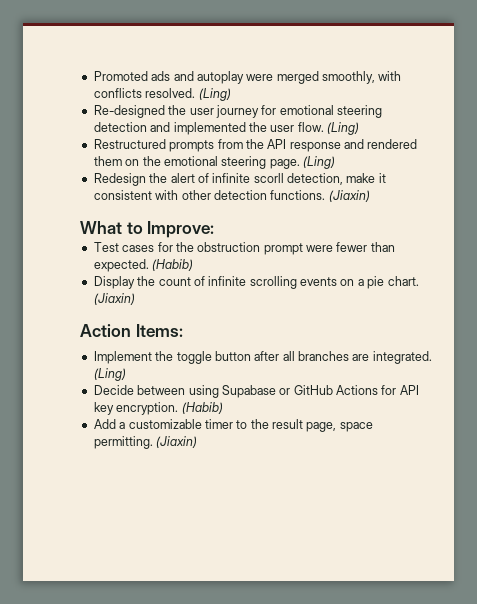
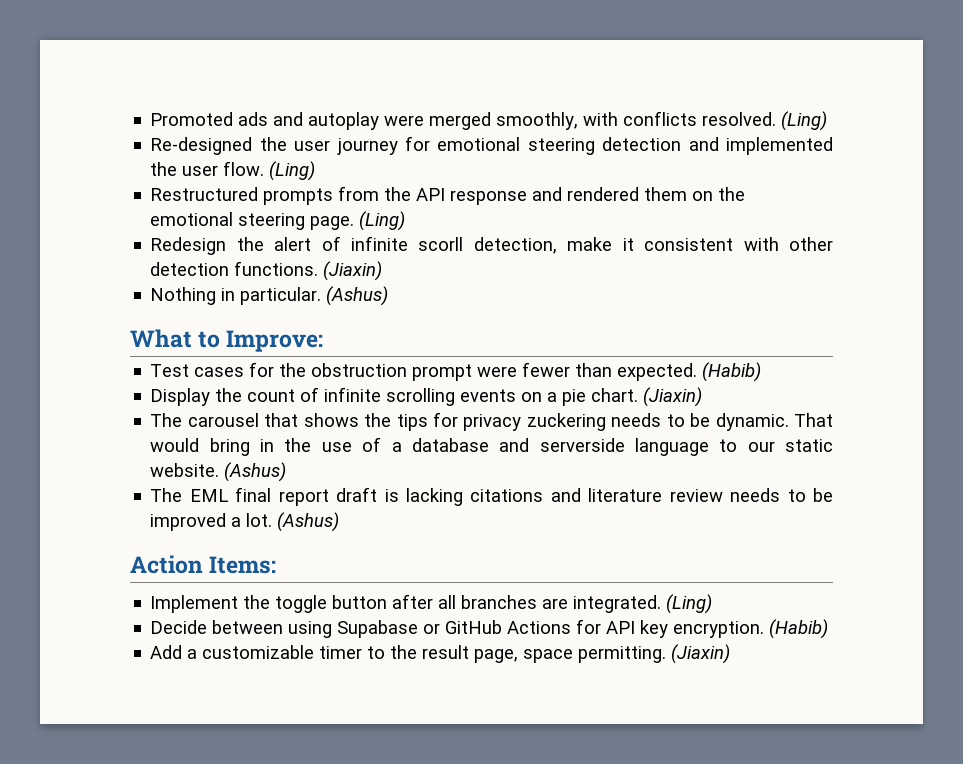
(370, 196) none -> [150,286,389,306] // Nothing in particular. (Ashus)
(135, 299) none -> [150,412,833,431] [150,437,834,456] [150,462,287,482] [150,487,833,506] [150,512,340,532] // The carousel that shows the tips for privacy zuckering needs to be dynamic. That would bring in the use of a database and serverside language to our static website. (Ashus) // The EML final report draft is lacking citations and literature review needs to be improved a lot. (Ashus)

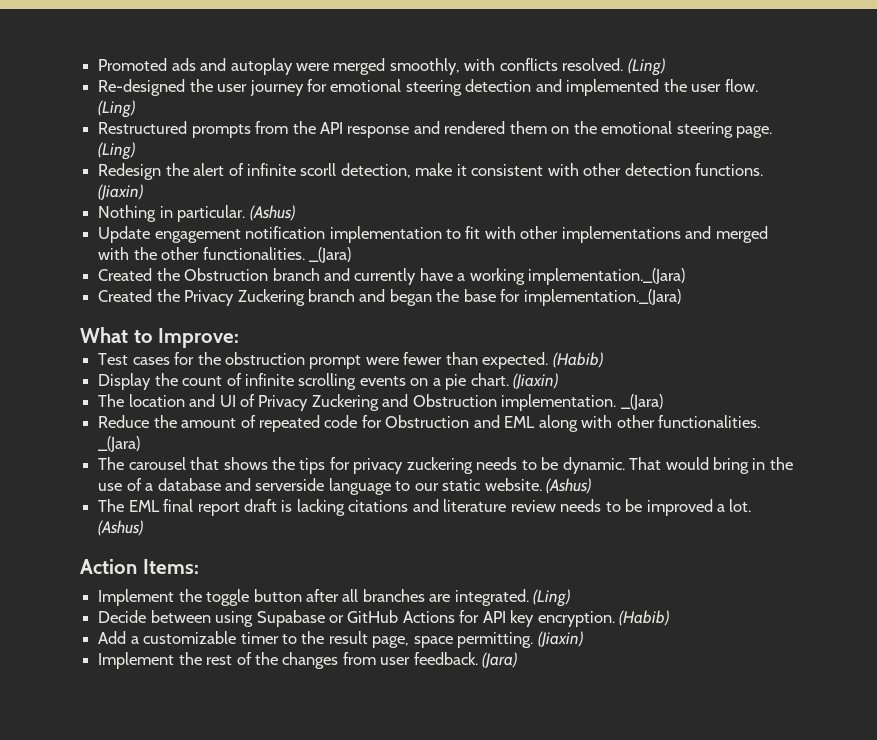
(389, 296) none -> [98,226,768,243] [98,247,351,263] [98,268,686,285] [98,289,681,306] // Update engagement notification implementation to fit with other implementations and merged with the other functionalities. _(Jara) // Created the Obstruction branch and currently have a working implementation._(Jara) // Created the Privacy Zuckering branch and began the base for implementation._(Jara)
(703, 397) none -> [98,394,663,411] [98,415,761,432] [98,436,141,452] // The location and UI of Privacy Zuckering and Obstruction implementation. _(Jara) // Reduce the amount of repeated code for Obstruction and EML along with other functionalities. _(Jara)
(731, 654) none -> [98,652,518,669] // Implement the rest of the changes from user feedback. (Jara)

